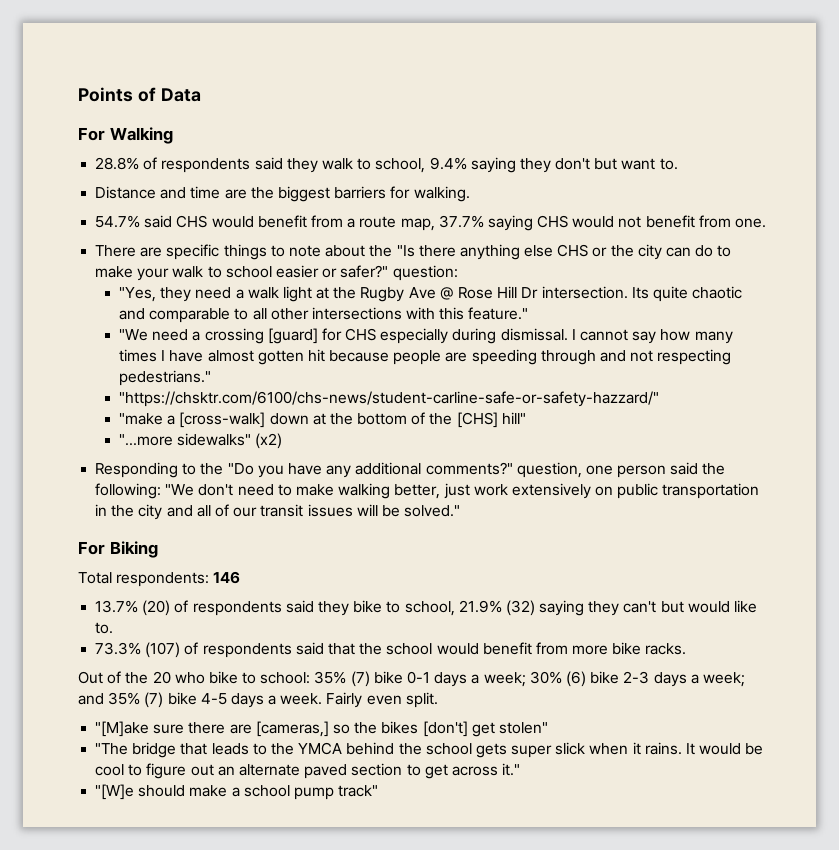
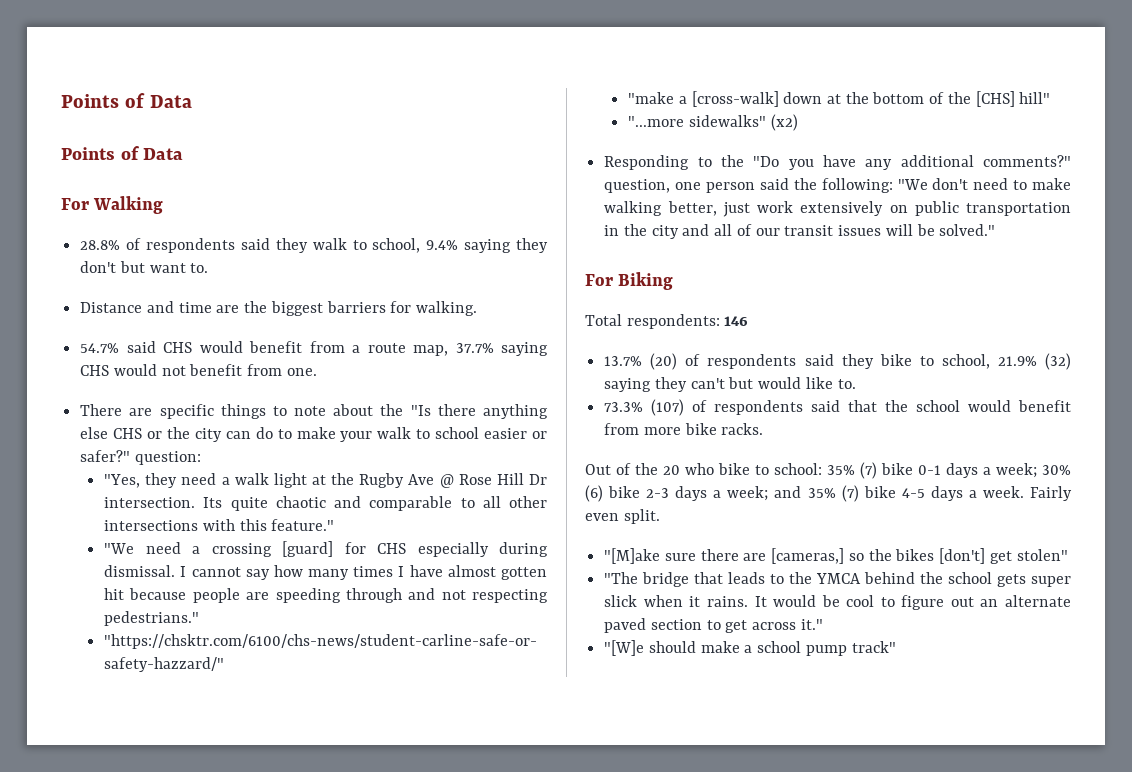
[78,87,201,102] Points of Data -> [61,93,192,108] [61,146,184,160] Points of Data // Points of Data

